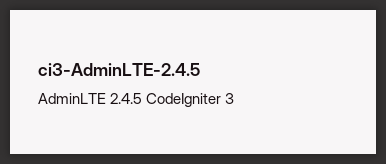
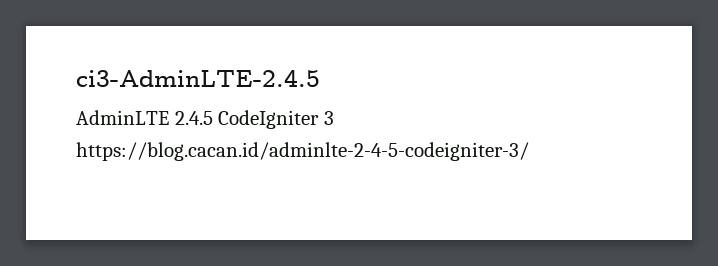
(235, 98) none -> [76,142,529,161] https://blog.cacan.id/adminlte-2-4-5-codeigniter-3/

